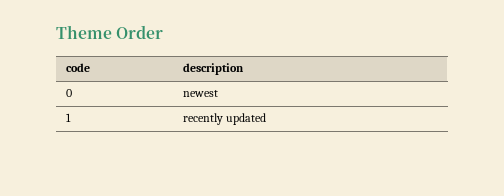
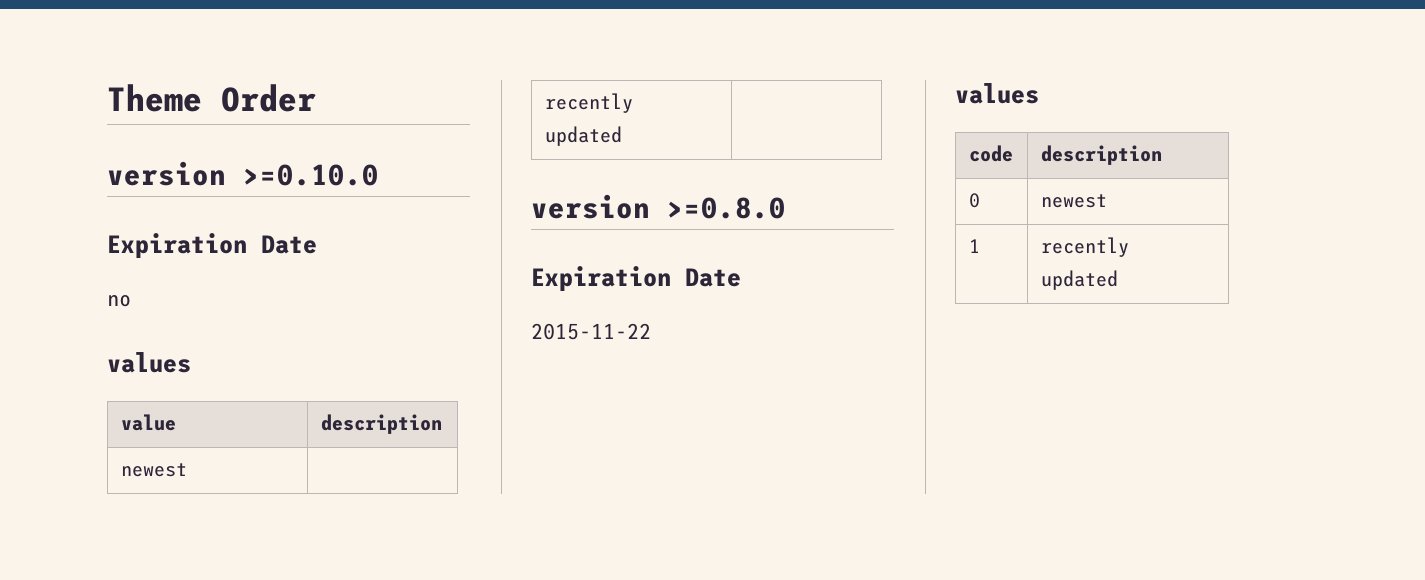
(164, 32) none -> [107,161,379,186] [107,233,317,258] [107,294,131,307] [107,352,191,373] [120,414,176,431] [320,414,442,434] [120,463,187,477] [544,93,633,113] [544,126,622,146] [531,194,786,219] [531,266,741,291] [531,323,651,340] [955,83,1039,104] // version >=0.10.0 // Expiration Date // no // values // value | description // newest | // recently updated | // version >=0.8.0 // Expiration Date // 2015-11-22 // values

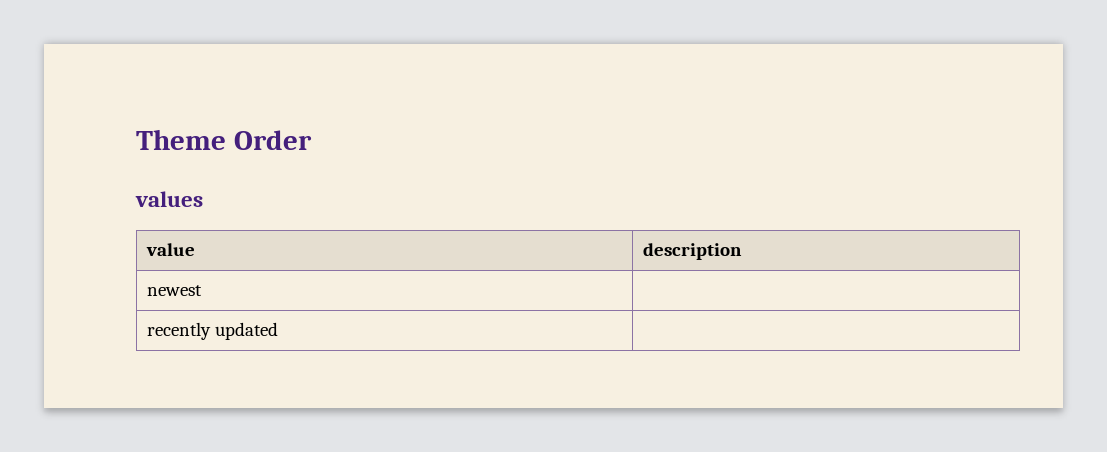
[107,161,379,186] [107,233,317,258] [107,294,131,307] // version >=0.10.0 // Expiration Date // no -> (312, 140) none
[531,194,786,219] [531,266,741,291] [531,323,651,340] [955,83,1039,104] [968,145,1013,162] [1040,145,1162,165] [968,193,980,208] [1040,194,1107,208] [968,239,980,253] [1040,237,1129,257] [1040,270,1118,290] // version >=0.8.0 // Expiration Date // 2015-11-22 // values // code | description // 0 | newest // 1 | recently updated -> (279, 331) none

